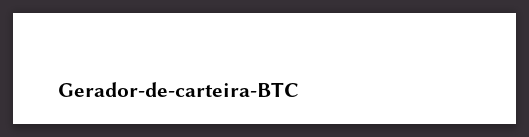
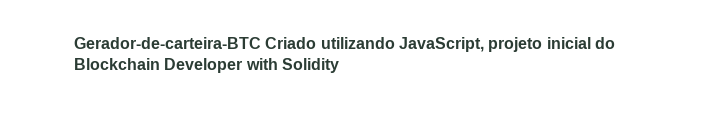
(299, 89) none -> [265,37,615,52] [74,58,339,73] Criado utilizando JavaScript, projeto inicial do Blockchain Developer with Solidity

